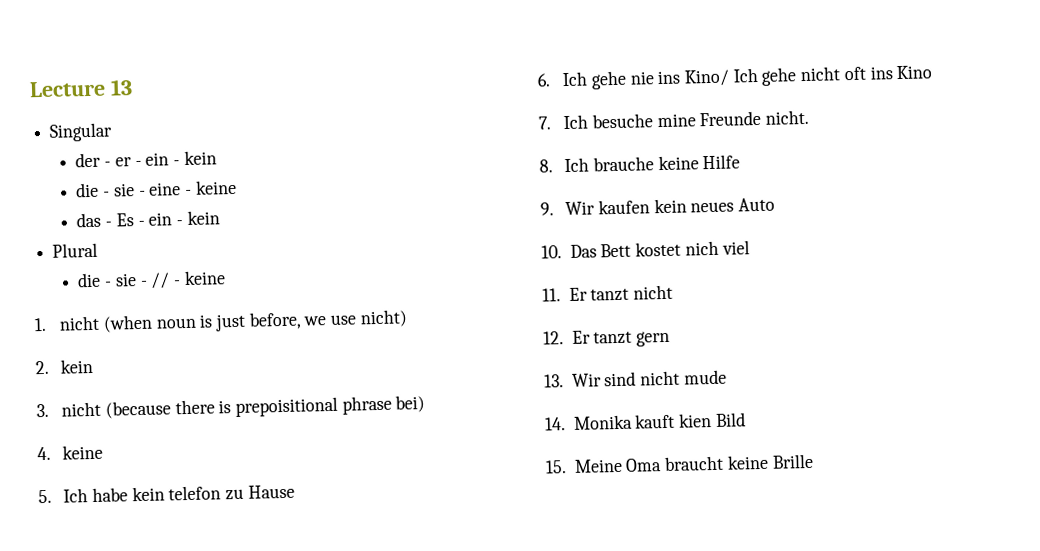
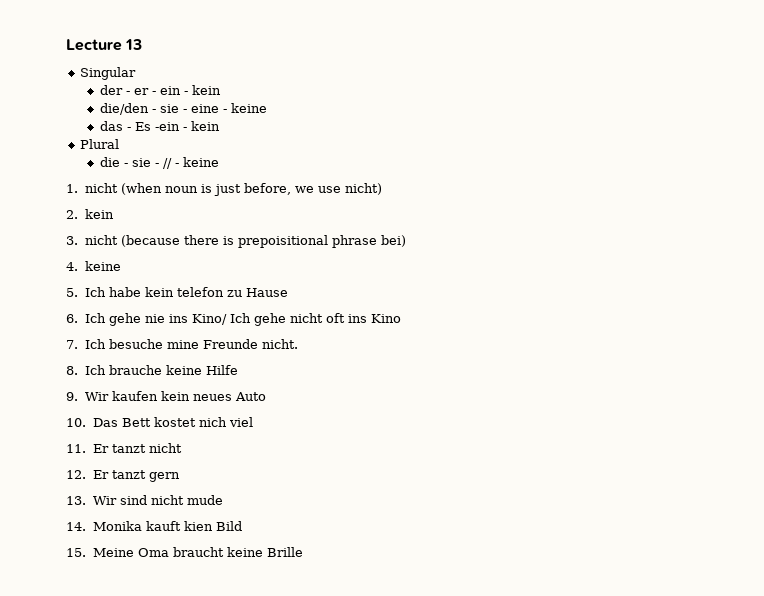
[75,182,100,198] die -> [99,103,149,115] die/den
[137,212,173,226] - ein -> [154,122,180,131] -ein

